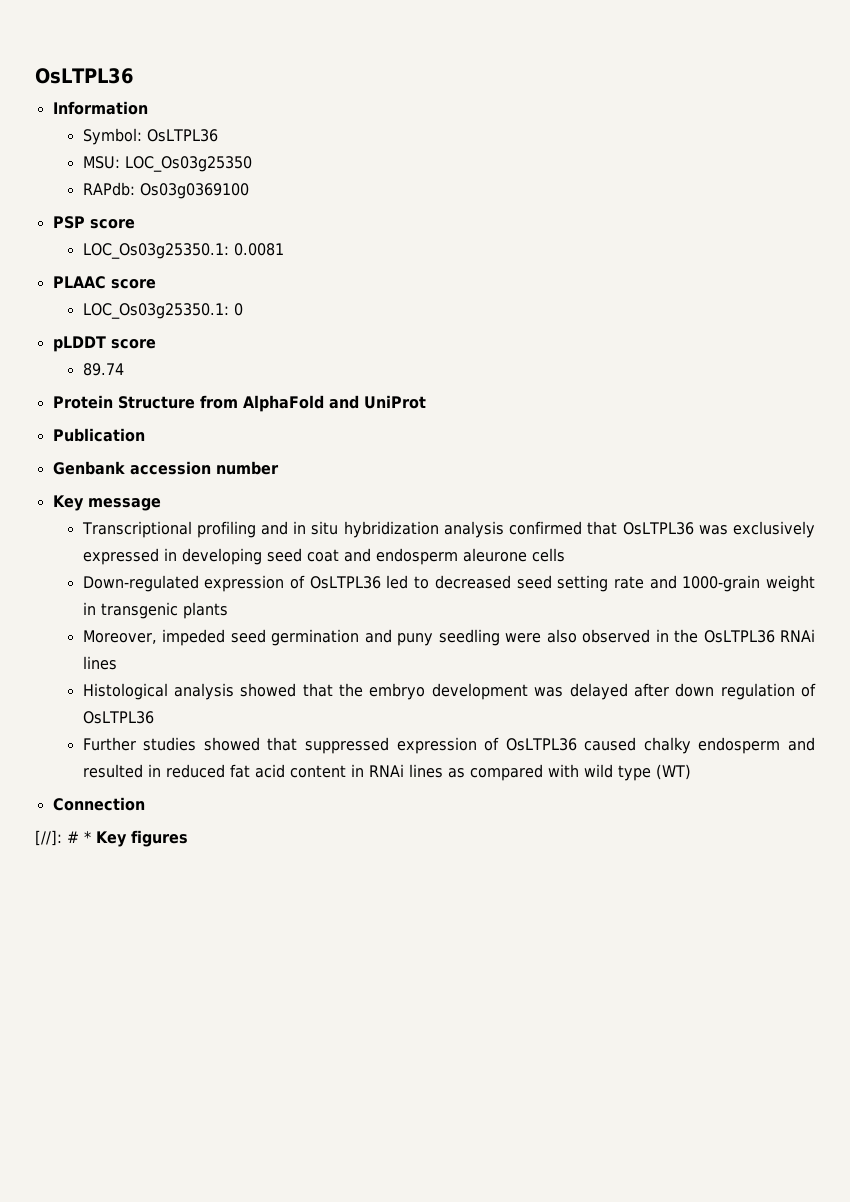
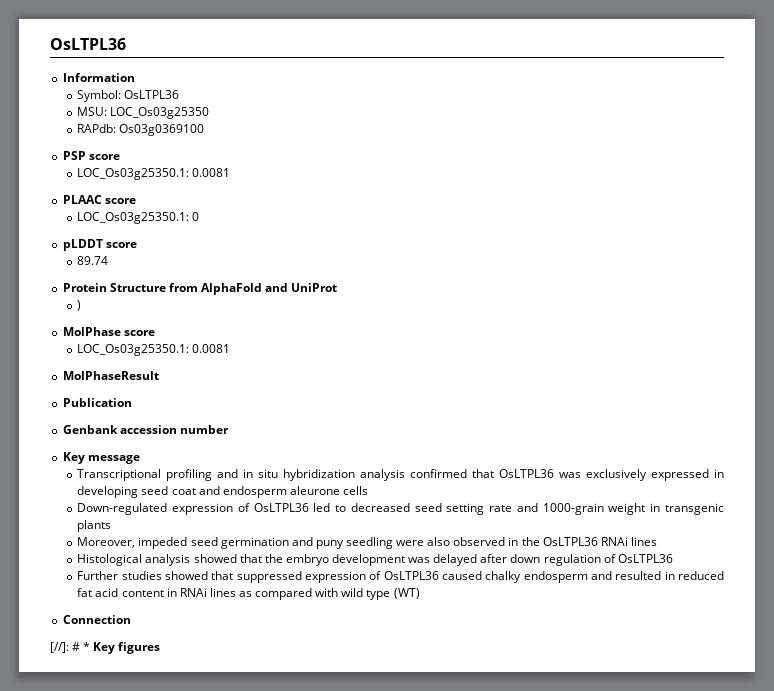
(426, 402) none -> [77,300,82,311] [62,327,155,336] [77,344,231,356] [62,371,159,380] // ) // MolPhase score // LOC_Os03g25350.1: 0.0081 // MolPhaseResult

